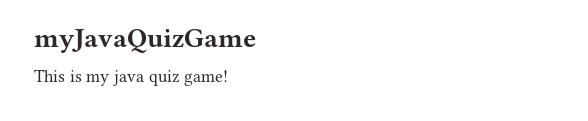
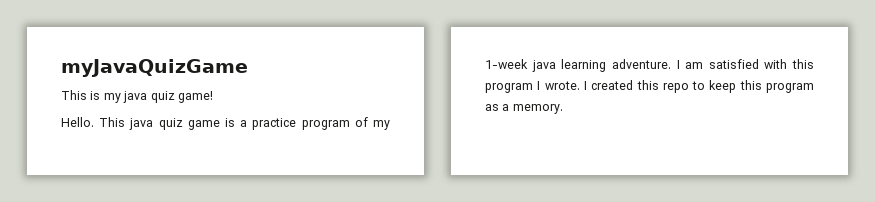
(228, 78) none -> [61,117,390,130] [485,59,814,72] [485,80,814,93] [485,104,563,114] // Hello. This java quiz game is a practice program of my 1-week java learning adventure. I am satisfied with this program I wrote. I created this repo to keep this program as a memory.

